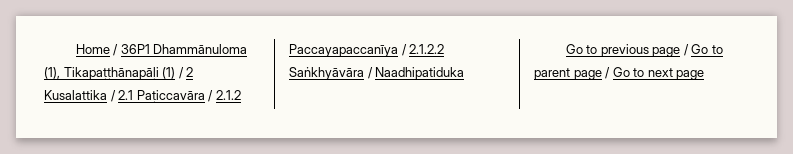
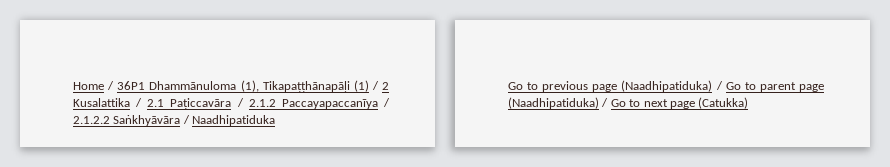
(681, 52) none -> [621,80,713,92] (Naadhipatiduka)
(602, 75) none -> [508,97,599,109] (Naadhipatiduka)
(705, 75) none -> [698,97,749,109] (Catukka)

